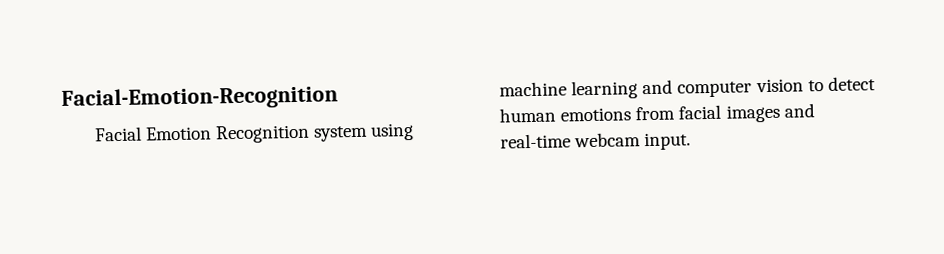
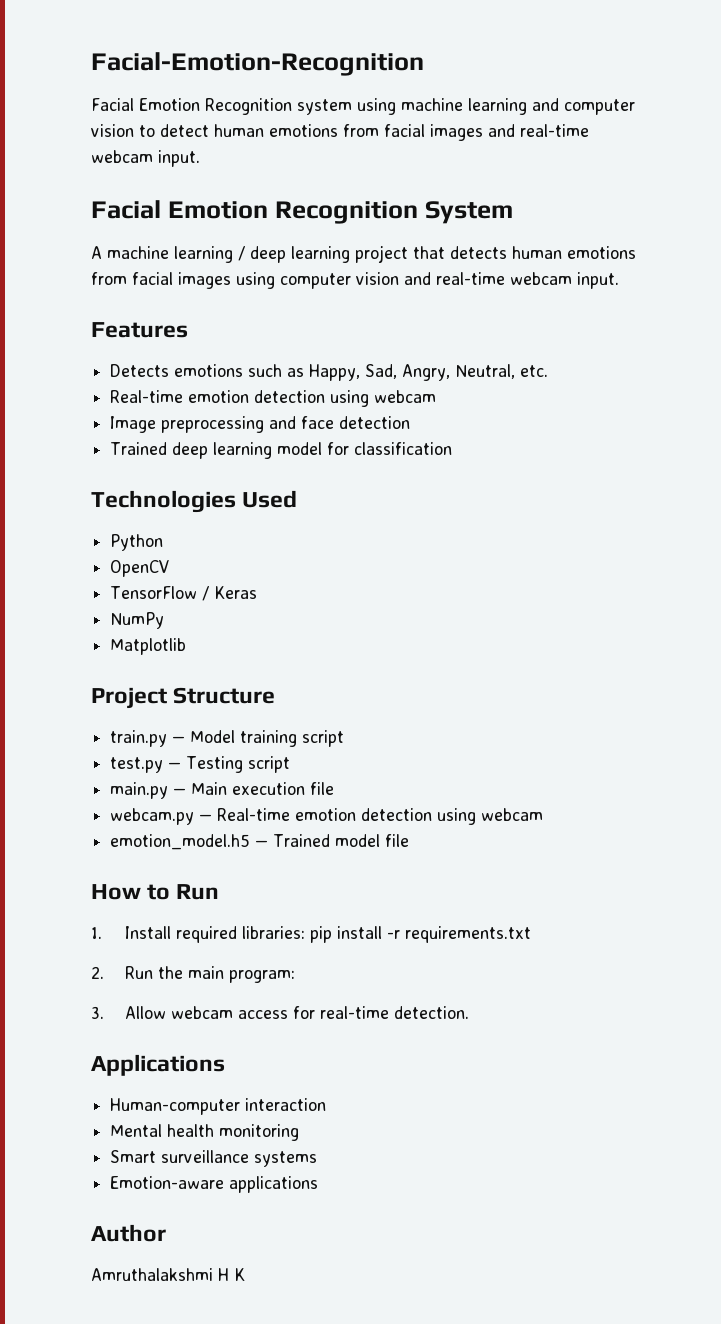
(692, 141) none -> [91,200,513,224] [91,245,636,263] [91,272,619,289] [91,322,188,338] [110,364,549,381] [110,390,437,407] [110,416,411,433] [110,442,453,459] [91,490,298,513] [110,534,164,551] [110,560,171,577] [110,586,258,601] [110,612,165,629] [110,638,187,655] [91,687,276,709] [110,730,345,747] [110,756,291,773] [110,782,335,799] [110,808,544,825] [110,834,410,850] [91,884,220,900] [91,926,532,943] [91,966,296,983] [91,1006,470,1019] [91,1054,225,1076] [110,1098,327,1115] [110,1124,300,1141] [110,1150,318,1167] [110,1176,319,1193] [91,1224,166,1242] [91,1268,245,1281] // Facial Emotion Recognition System // A machine learning / deep learning project that detects human emotions from facial images using computer vision and real-time webcam input. // Features // Detects emotions such as Happy, Sad, Angry, Neutral, etc. // Real-time emotion detection using webcam // Image preprocessing and face detection // Trained deep learning model for classification // Technologies Used // Python // OpenCV // TensorFlow / Keras // NumPy // Matplotlib // Project Structure // train.py — Model training script // test.py — Testing script // main.py — Main execution file // webcam.py — Real-time emotion detection using webcam // emotion_model.h5 — Trained model file // How to Run // 1. Install required libraries: pip install -r requirements.txt // 2. Run the main program: // 3. Allow webcam access for real-time detection. // Applications // Human-computer interaction // Mental health monitoring // Smart surveillance systems // Emotion-aware applications // Author // Amruthalakshmi H K

